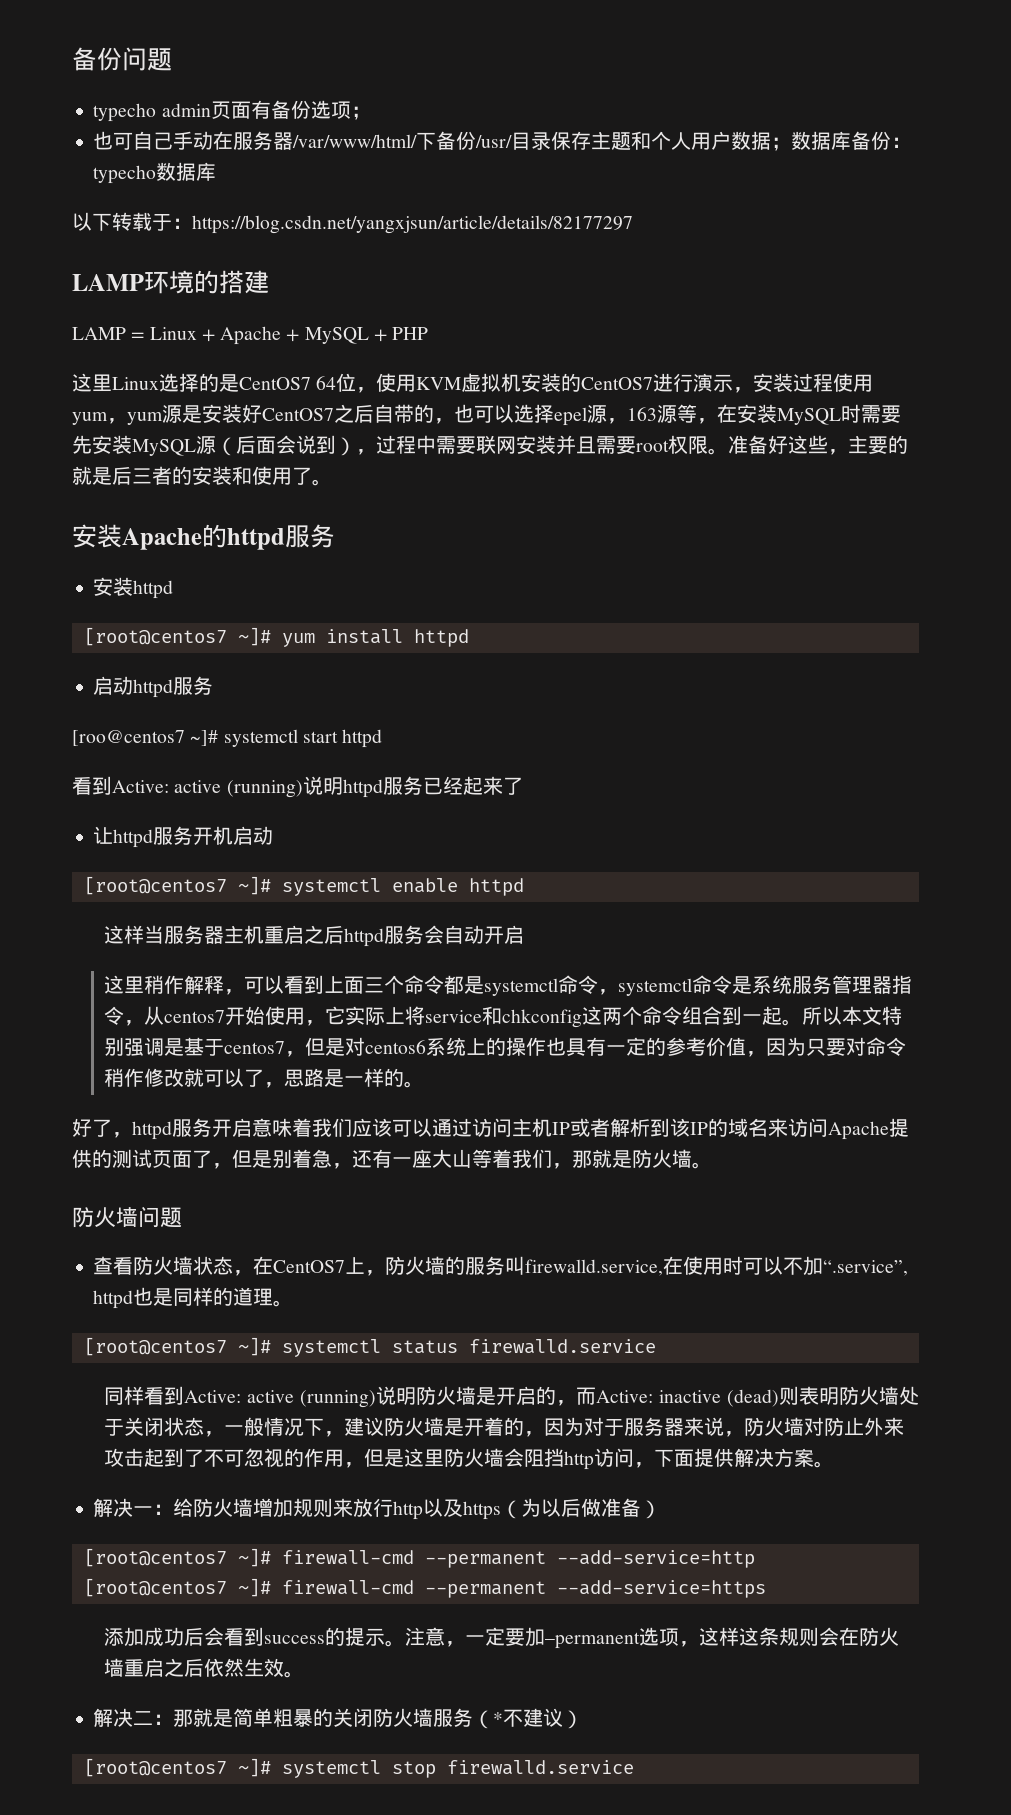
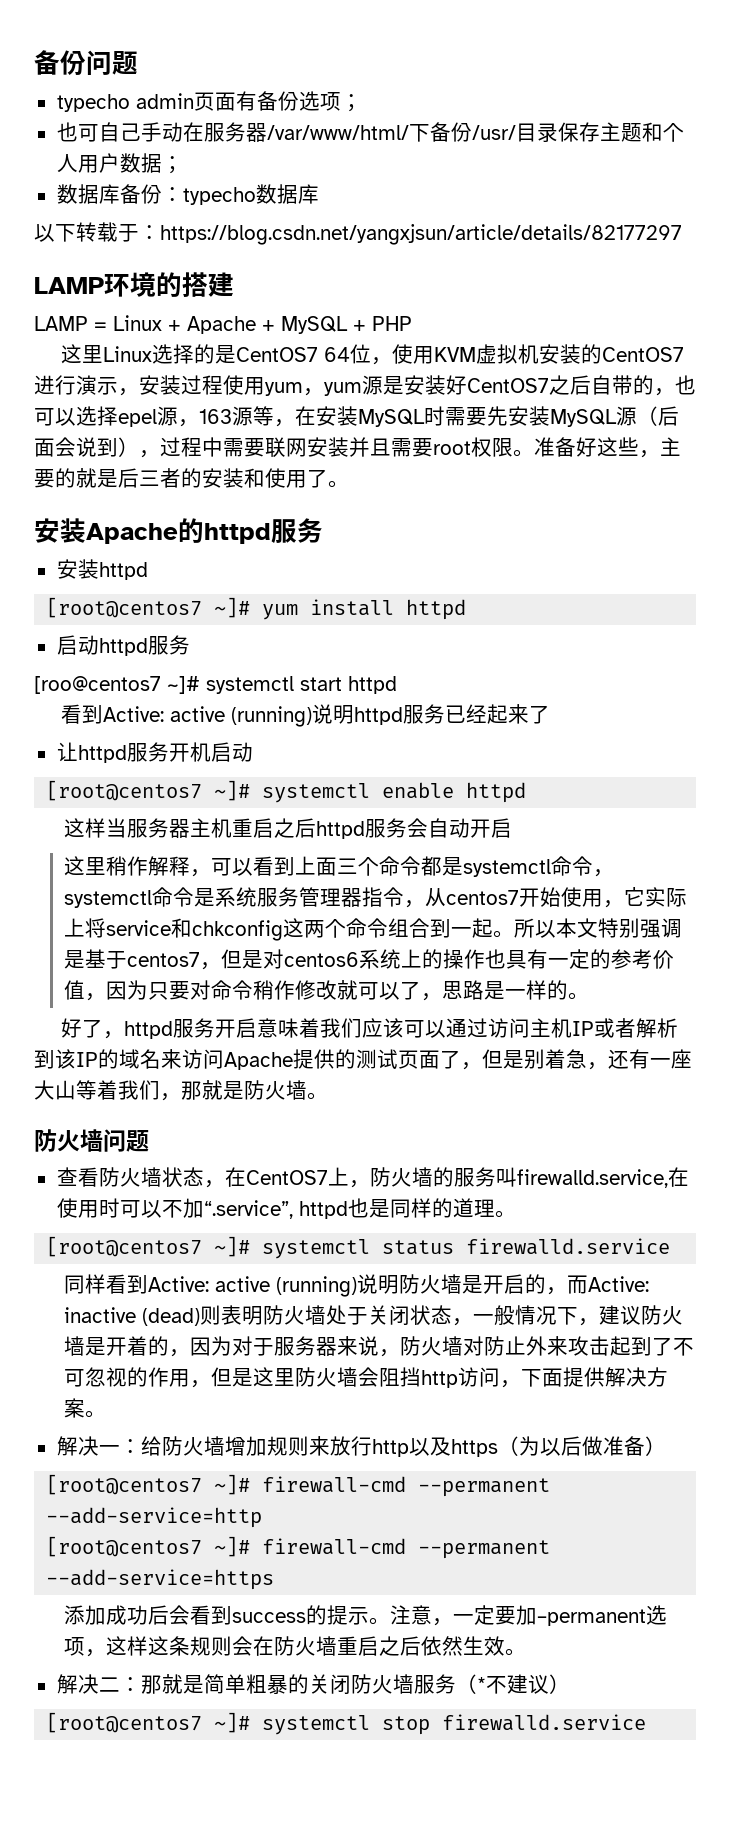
(792, 144) none -> (183, 165) //

